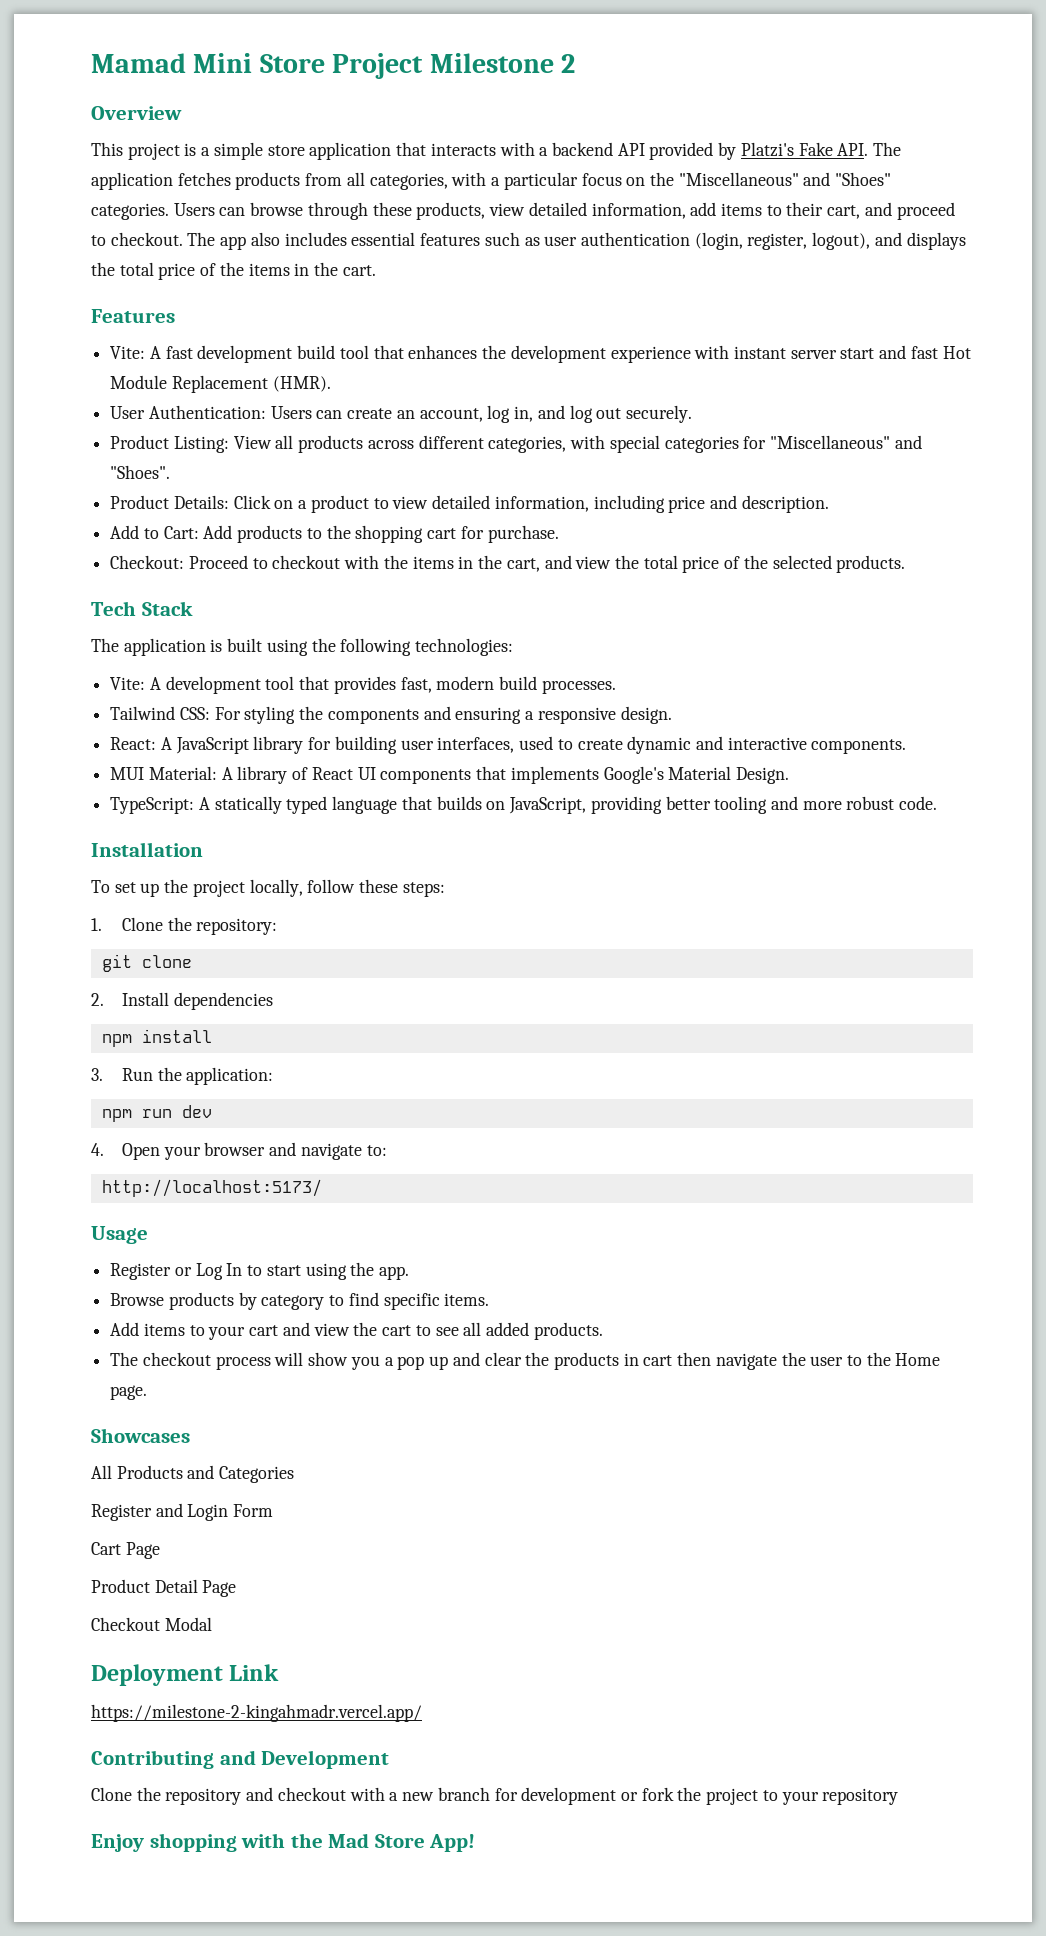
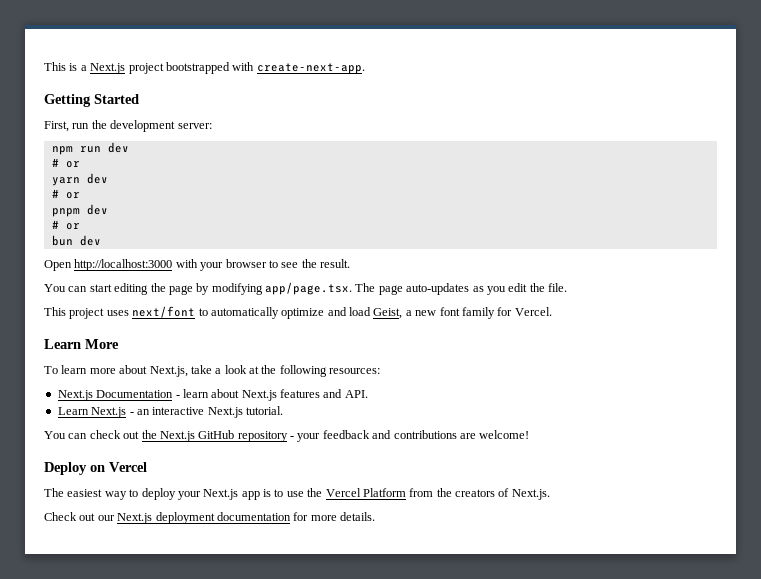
[91,53,576,79] [91,106,182,120] [91,142,902,160] [91,172,892,190] [91,202,955,220] [91,232,966,250] [91,262,376,280] [91,309,175,323] [110,345,971,363] [110,375,331,393] [110,405,692,423] [110,435,922,453] [110,465,171,479] [110,495,829,513] [110,525,559,543] [110,555,906,573] [91,601,193,616] [91,638,514,656] [110,676,616,694] [110,706,672,724] [110,736,907,754] [110,766,789,784] [110,796,938,814] [91,842,203,857] [91,879,445,897] [91,917,278,935] [101,954,192,972] [91,992,273,1010] [101,1029,212,1047] [91,1067,274,1085] [101,1105,212,1122] [91,1142,387,1160] [101,1179,322,1197] [91,1226,148,1244] [110,1262,410,1280] [110,1292,490,1310] [110,1322,603,1340] [110,1352,941,1370] [110,1385,148,1400] [91,1428,190,1443] [91,1465,295,1483] [91,1503,274,1521] [91,1542,160,1559] [91,1579,237,1597] [91,1617,212,1631] [91,1664,280,1686] [91,1704,422,1722] [91,1750,390,1769] [91,1787,899,1805] [91,1833,476,1852] Mamad Mini Store Project Milestone 2 // Overview // This project is a simple store application that interacts with a backend API provided by Platzi's Fake API. The application fetches products from all categories, with a particular focus on the "Miscellaneous" and "Shoes" categories. Users can browse through these products, view detailed information, add items to their cart, and proceed to checkout. The app also includes essential features such as user authentication (login, register, logout), and displays the total price of the items in the cart. // Features // Vite: A fast development build tool that enhances the development experience with instant server start and fast Hot Module Replacement (HMR). // User Authentication: Users can create an account, log in, and log out securely. // Product Listing: View all products across different categories, with special categories for "Miscellaneous" and "Shoes". // Product Details: Click on a product to view detailed information, including price and description. // Add to Cart: Add products to the shopping cart for purchase. // Checkout: Proceed to checkout with the items in the cart, and view the total price of the selected products. // Tech Stack // The application is built using the following technologies: // Vite: A development tool that provides fast, modern build processes. // Tailwind CSS: For styling the components and ensuring a responsive design. // React: A JavaScript library for building user interfaces, used to create dynamic and interactive components. // MUI Material: A library of React UI components that implements Google's Material Design. // TypeScript: A statically typed language that builds on JavaScript, providing better tooling and more robust code. // Installation // To set up the project locally, follow these steps: // 1. Clone the repository: // git clone // 2. Install dependencies // npm install // 3. Run the application: // npm run dev // 4. Open your browser and navigate to: // http://localhost:5173/ // Usage // Register or Log In to start using the app. // Browse products by category to find specific items. // Add items to your cart and view the cart to see all added products. // The checkout process will show you a pop up and clear the products in cart then navigate the user to the Home page. // Showcases // All Products and Categories // Register and Login Form // Cart Page // Product Detail Page // Checkout Modal // Deployment Link // https://milestone-2-kingahmadr.vercel.app/ // Contributing and Development // Clone the repository and checkout with a new branch for development or fork the project to your repository // Enjoy shopping with the Mad Store App! -> [44,62,365,74] [44,94,139,107] [44,120,212,132] [51,142,129,155] [51,158,80,168] [51,173,108,186] [51,189,80,199] [51,204,108,217] [51,220,80,230] [51,235,101,246] [44,259,350,271] [44,282,567,295] [44,306,552,319] [44,339,119,349] [44,365,381,377] [57,389,368,401] [57,406,283,418] [44,430,530,442] [44,462,147,475] [44,488,550,500] [44,512,375,524] This is a Next.js project bootstrapped with create-next-app. // Getting Started // First, run the development server: // npm run dev // # or // yarn dev // # or // pnpm dev // # or // bun dev // Open http://localhost:3000 with your browser to see the result. // You can start editing the page by modifying app/page.tsx. The page auto-updates as you edit the file. // This project uses next/font to automatically optimize and load Geist, a new font family for Vercel. // Learn More // To learn more about Next.js, take a look at the following resources: // Next.js Documentation - learn about Next.js features and API. // Learn Next.js - an interactive Next.js tutorial. // You can check out the Next.js GitHub repository - your feedback and contributions are welcome! // Deploy on Vercel // The easiest way to deploy your Next.js app is to use the Vercel Platform from the creators of Next.js. // Check out our Next.js deployment documentation for more details.

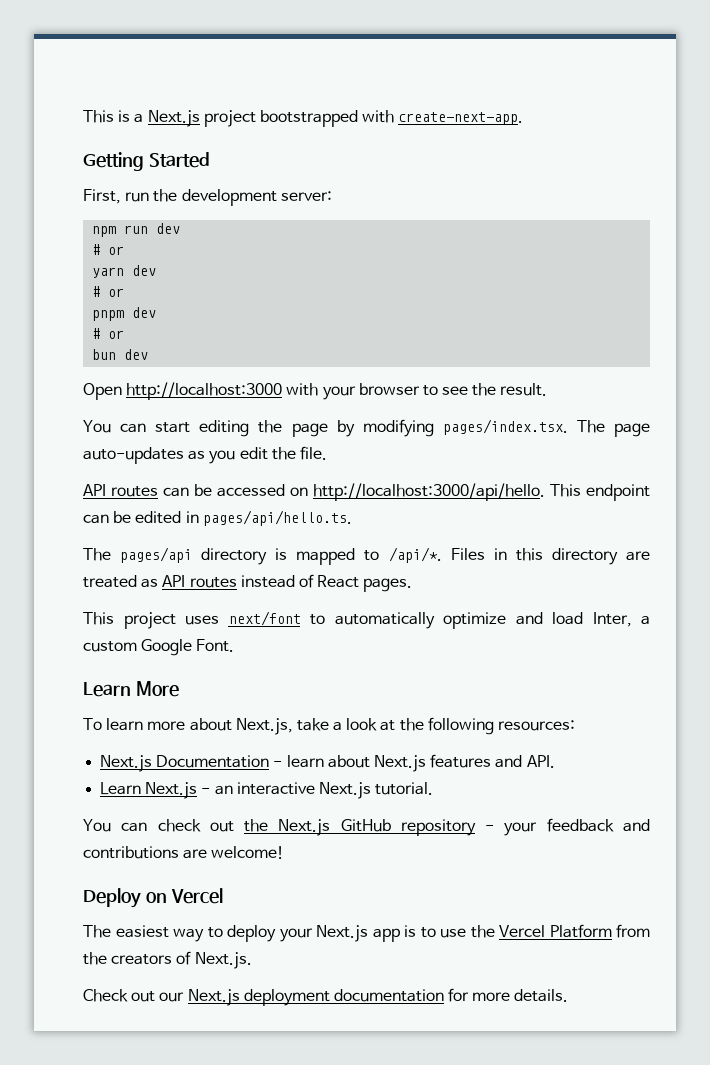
[265,282,352,295] app/page.tsx. -> [442,419,568,435] pages/index.tsx.
(567, 287) none -> [83,483,650,501] [83,510,352,526] [83,547,650,565] [83,574,413,592] // API routes can be accessed on http://localhost:3000/api/hello. This endpoint can be edited in pages/api/hello.ts. // The pages/api directory is mapped to /api/*. Files in this directory are treated as API routes instead of React pages.
[373,307,552,319] Geist, a new font family for Vercel. -> [592,612,650,627] [83,639,235,656] Inter, a custom Google Font.

